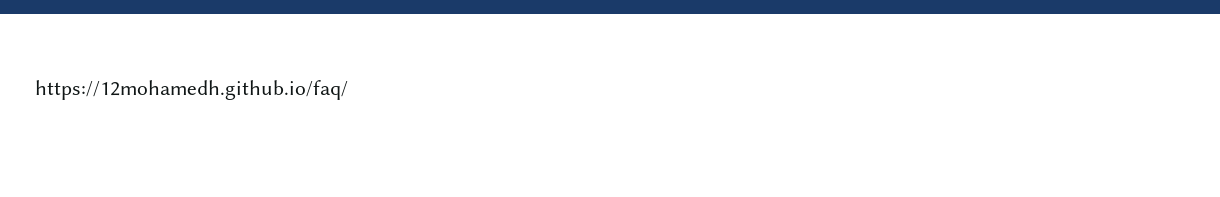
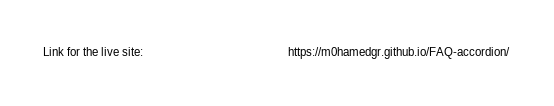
[35,80,348,100] https://12mohamedh.github.io/faq/ -> [43,47,510,59] Link for the live site: https://m0hamedgr.github.io/FAQ-accordion/

